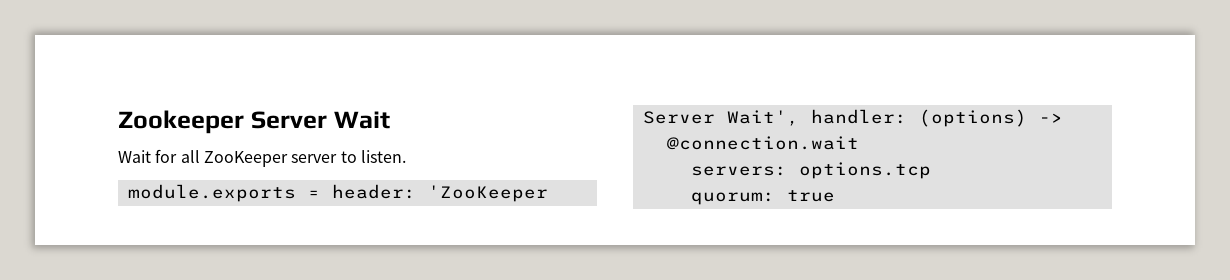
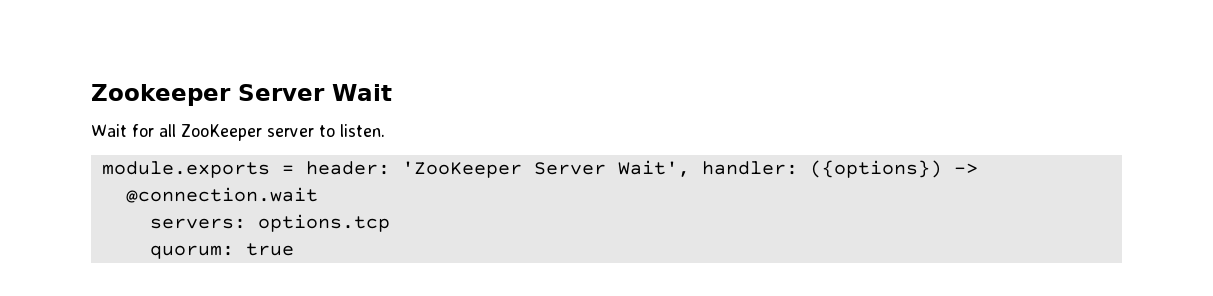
[918,109,1027,127] (options) -> [809,160,942,178] ({options})

